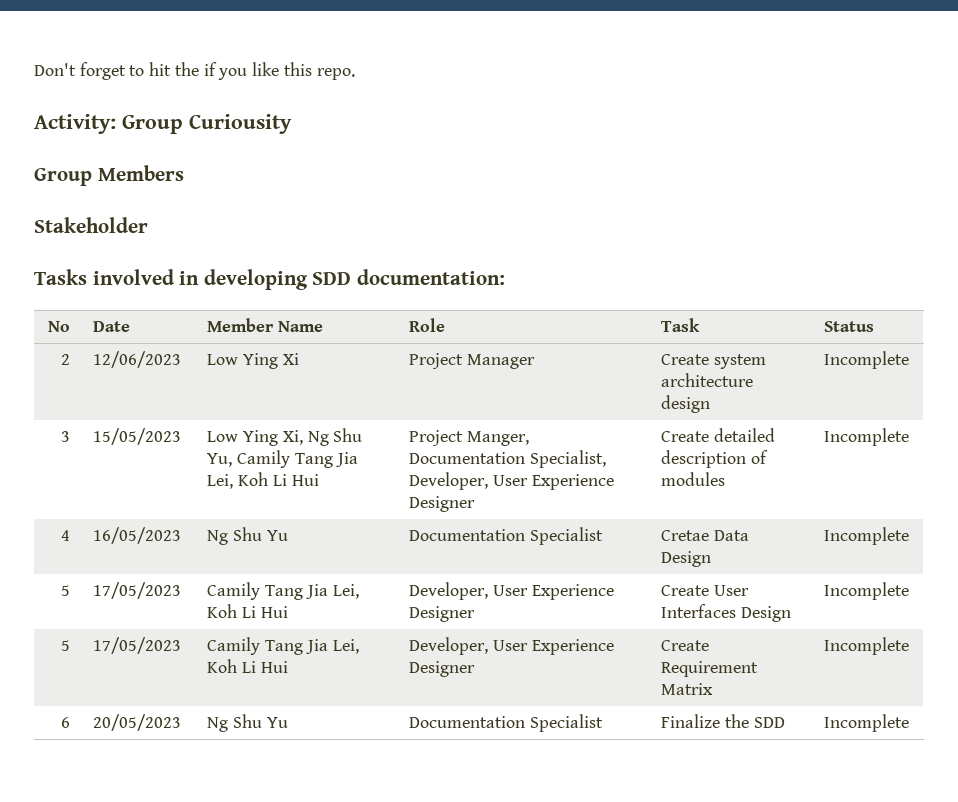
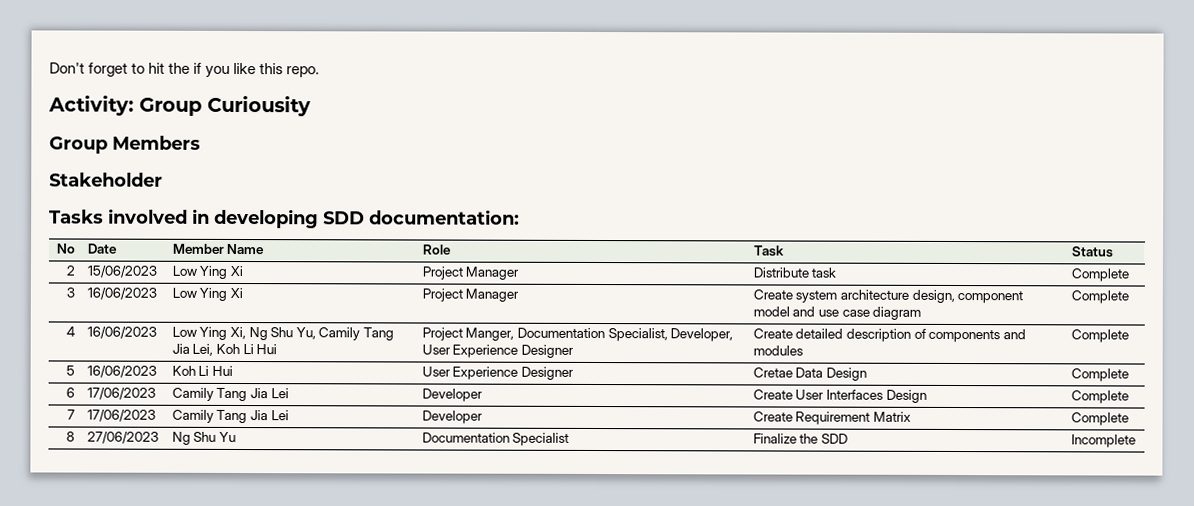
[93,351,182,368] 12/06/2023 -> [86,265,157,278] [171,265,243,279] [421,266,520,280] [752,267,837,278] [1070,268,1129,282] [66,287,76,298] [86,287,157,300] 15/06/2023 | Low Ying Xi | Project Manager | Distribute task | Complete // 3 | 16/06/2023
[661,395,711,413] [824,351,910,369] [60,431,70,442] [93,428,182,445] design | Incomplete // 3 | 15/05/2023 -> [911,289,1024,304] [752,306,922,320] [1070,290,1129,304] [66,326,76,337] [86,326,157,339] design, component model and use case diagram | Complete // 4 | 16/06/2023
(769, 457) none -> [928,329,1026,343] components and
[824,428,910,446] [60,530,70,541] [93,527,182,544] [207,527,288,545] [409,527,604,545] Incomplete // 4 | 16/05/2023 | Ng Shu Yu | Documentation Specialist -> [1070,329,1129,343] [66,365,76,376] [86,365,157,378] [171,365,233,376] [421,366,574,380] Complete // 5 | 16/06/2023 | Koh Li Hui | User Experience Designer
[824,527,910,545] [60,585,70,596] [93,582,182,599] [207,582,359,600] [207,604,288,618] [409,582,614,600] [409,606,476,622] Incomplete // 5 | 17/05/2023 | Camily Tang Jia Lei, Koh Li Hui | Developer, User Experience Designer -> [1070,368,1129,382] [66,387,76,398] [86,387,156,400] [171,387,289,402] [421,388,483,402] Complete // 6 | 17/06/2023 | Camily Tang Jia Lei | Developer
[824,582,910,600] [60,640,70,651] [93,637,182,654] [207,637,359,655] [207,659,288,673] [409,637,614,655] [409,661,476,677] Incomplete // 5 | 17/05/2023 | Camily Tang Jia Lei, Koh Li Hui | Developer, User Experience Designer -> [1070,390,1129,404] [67,409,76,420] [86,409,156,422] [171,409,289,424] [421,410,483,424] Complete // 7 | 17/06/2023 | Camily Tang Jia Lei | Developer
[824,637,910,655] [60,717,70,728] [93,714,182,731] Incomplete // 6 | 20/05/2023 -> [1070,412,1129,426] [66,431,76,442] [86,431,159,444] Complete // 8 | 27/06/2023

